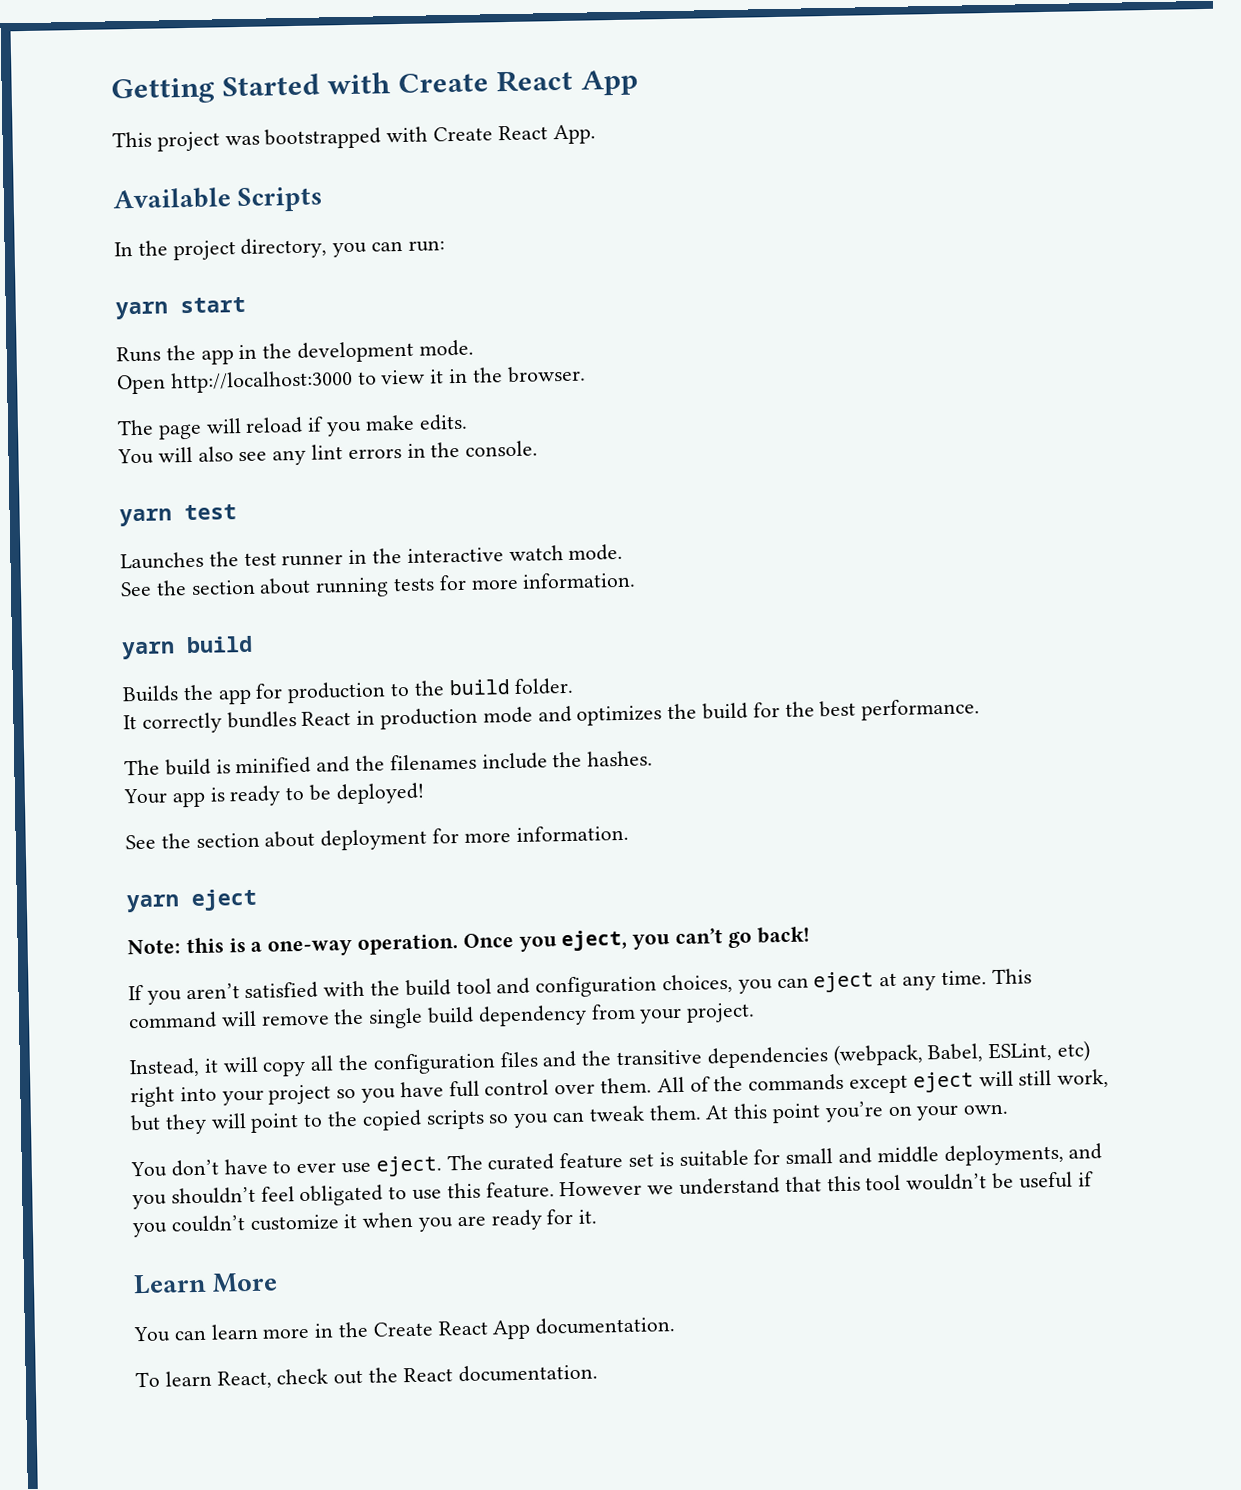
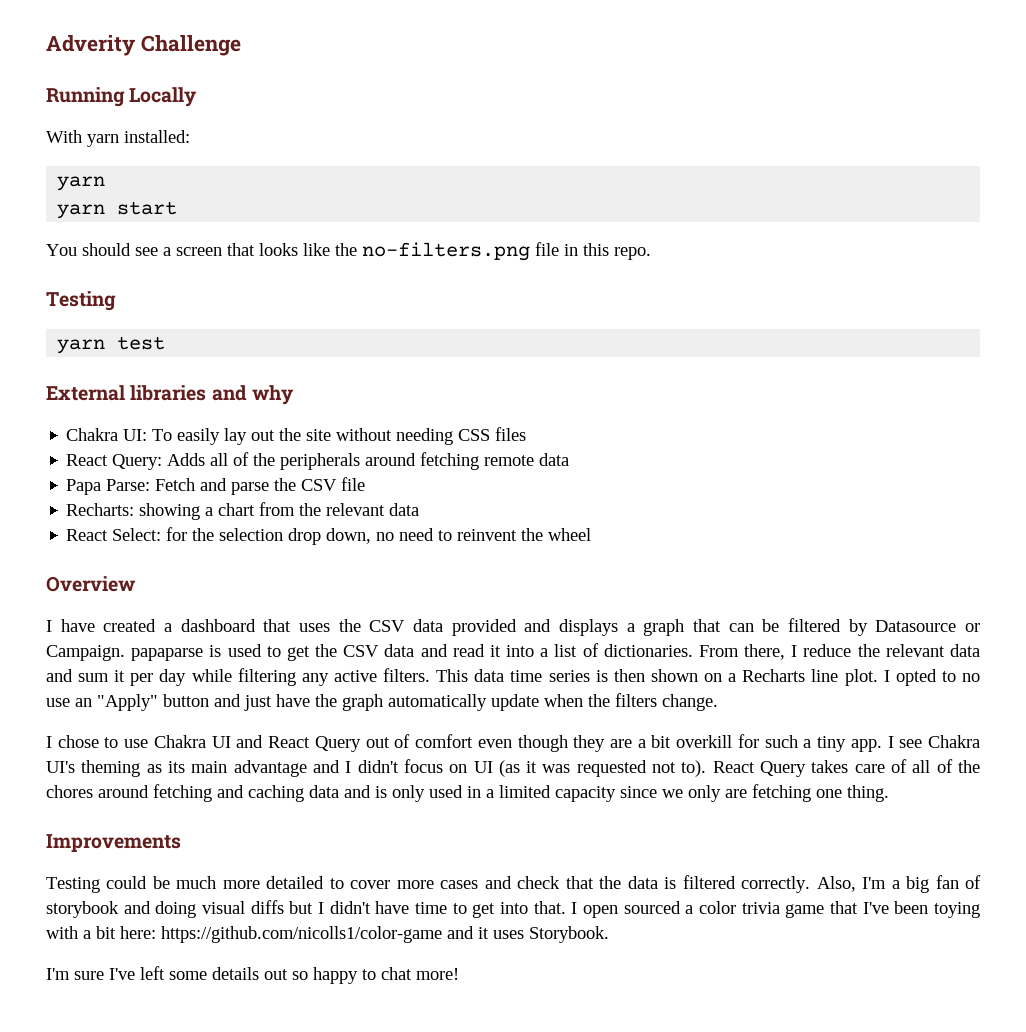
[111,69,638,105] [112,124,596,152] [113,186,324,213] [114,237,445,261] [115,296,246,320] [116,339,474,365] [117,365,586,395] [117,413,468,440] [117,440,539,466] [119,504,237,527] [120,543,624,570] [120,571,637,598] [121,635,253,660] [122,677,575,705] [123,698,981,734] [124,750,654,776] [123,782,425,808] [125,824,629,851] [126,888,258,913] [127,926,810,957] [128,968,1032,1005] [128,1002,756,1030] [129,1040,1091,1078] [130,1068,1110,1108] [130,1101,1009,1135] [130,1143,1103,1178] [132,1171,1094,1210] [132,1208,598,1238] [133,1272,279,1295] [133,1316,676,1343] [135,1363,598,1389] Getting Started with Create React App // This project was bootstrapped with Create React App. // Available Scripts // In the project directory, you can run: // yarn start // Runs the app in the development mode. // Open http://localhost:3000 to view it in the browser. // The page will reload if you make edits. // You will also see any lint errors in the console. // yarn test // Launches the test runner in the interactive watch mode. // See the section about running tests for more information. // yarn build // Builds the app for production to the build folder. // It correctly bundles React in production mode and optimizes the build for the best performance. // The build is minified and the filenames include the hashes. // Your app is ready to be deployed! // See the section about deployment for more information. // yarn eject // Note: this is a one-way operation. Once you eject, you can’t go back! // If you aren’t satisfied with the build tool and configuration choices, you can eject at any time. This command will remove the single build dependency from your project. // Instead, it will copy all the configuration files and the transitive dependencies (webpack, Babel, ESLint, etc) right into your project so you have full control over them. All of the commands except eject will still work, but they will point to the copied scripts so you can tweak them. At this point you’re on your own. // You don’t have to ever use eject. The curated feature set is suitable for small and middle deployments, and you shouldn’t feel obligated to use this feature. However we understand that this tool wouldn’t be useful if you couldn’t customize it when you are ready for it. // Learn More // You can learn more in the Create React App documentation. // To learn React, check out the React documentation. -> [46,35,241,56] [46,87,198,107] [46,130,190,147] [57,176,106,191] [57,201,178,219] [46,242,651,261] [46,291,116,311] [57,336,166,354] [46,385,294,405] [66,427,527,445] [66,452,570,470] [66,477,366,495] [66,502,420,520] [66,527,592,545] [46,576,136,592] [46,618,980,636] [46,643,980,661] [46,668,981,686] [46,693,718,711] [46,734,981,752] [46,759,981,777] [46,784,889,802] [46,834,181,852] [46,875,982,893] [46,900,980,918] [46,926,609,943] [46,966,459,984] Adverity Challenge // Running Locally // With yarn installed: // yarn // yarn start // You should see a screen that looks like the no-filters.png file in this repo. // Testing // yarn test // External libraries and why // Chakra UI: To easily lay out the site without needing CSS files // React Query: Adds all of the peripherals around fetching remote data // Papa Parse: Fetch and parse the CSV file // Recharts: showing a chart from the relevant data // React Select: for the selection drop down, no need to reinvent the wheel // Overview // I have created a dashboard that uses the CSV data provided and displays a graph that can be filtered by Datasource or Campaign. papaparse is used to get the CSV data and read it into a list of dictionaries. From there, I reduce the relevant data and sum it per day while filtering any active filters. This data time series is then shown on a Recharts line plot. I opted to no use an "Apply" button and just have the graph automatically update when the filters change. // I chose to use Chakra UI and React Query out of comfort even though they are a bit overkill for such a tiny app. I see Chakra UI's theming as its main advantage and I didn't focus on UI (as it was requested not to). React Query takes care of all of the chores around fetching and caching data and is only used in a limited capacity since we only are fetching one thing. // Improvements // Testing could be much more detailed to cover more cases and check that the data is filtered correctly. Also, I'm a big fan of storybook and doing visual diffs but I didn't have time to get into that. I open sourced a color trivia game that I've been toying with a bit here: https://github.com/nicolls1/color-game and it uses Storybook. // I'm sure I've left some details out so happy to chat more!

